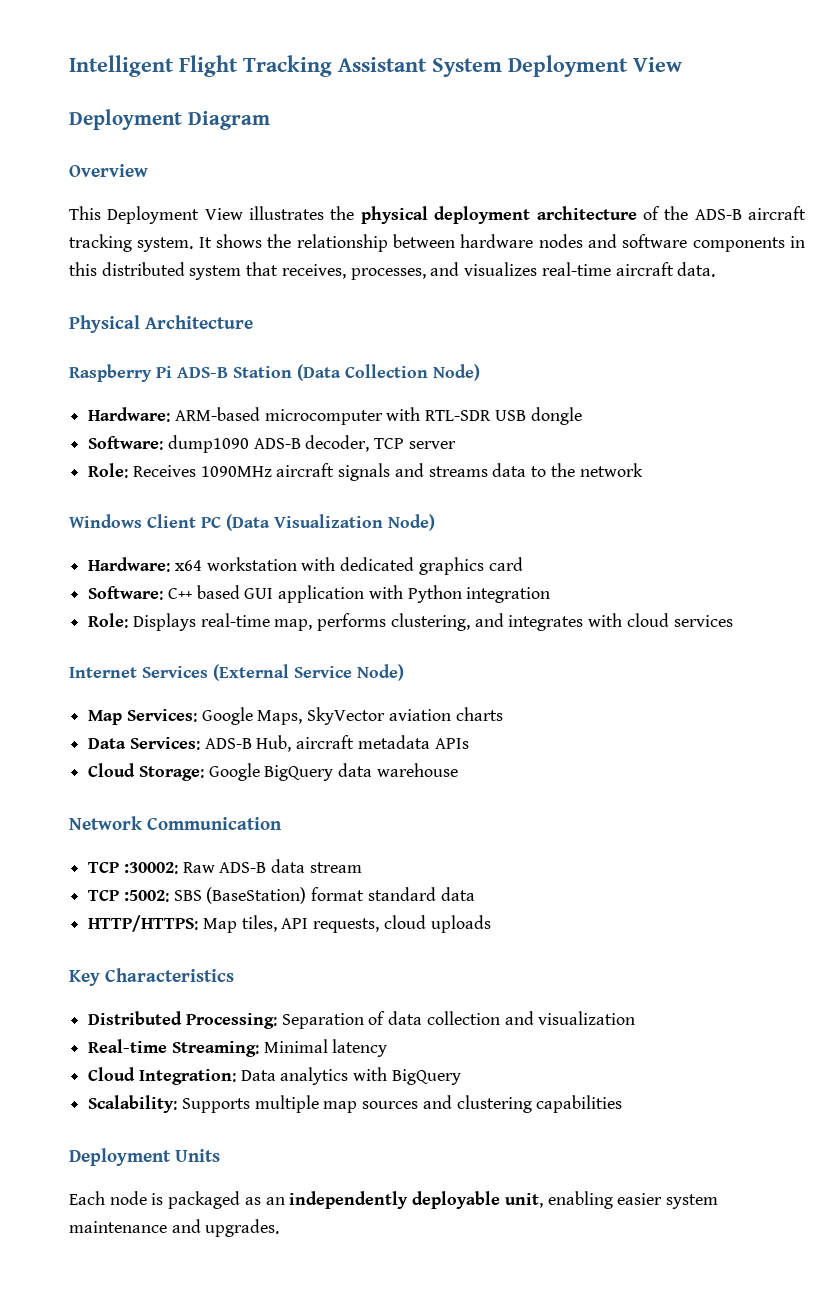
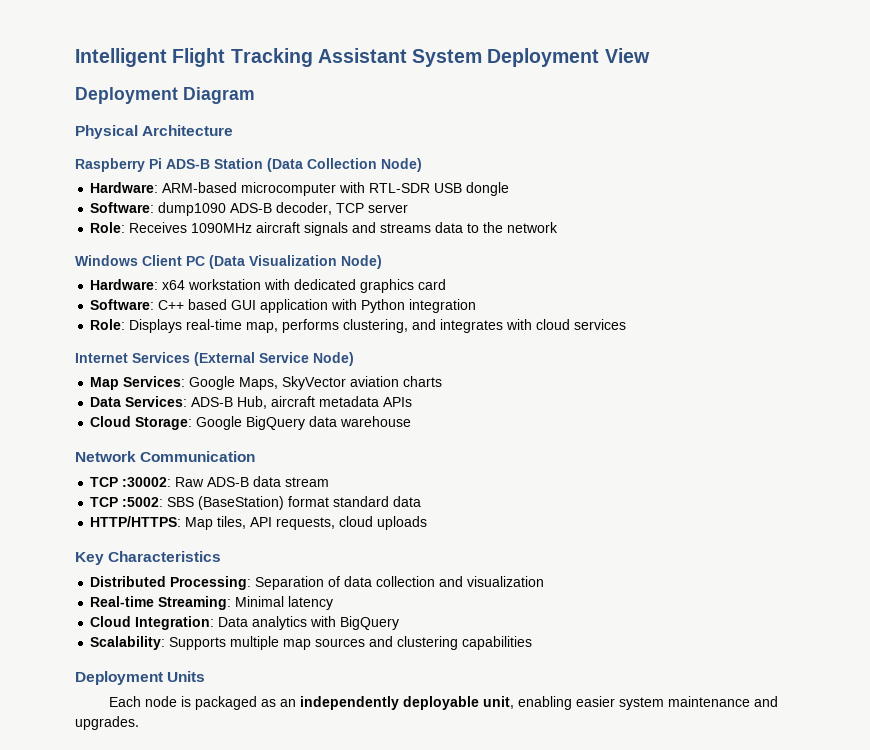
[69,164,148,177] [69,206,807,224] [69,234,806,252] [69,262,716,280] // Overview // This Deployment View illustrates the physical deployment architecture of the ADS-B aircraft tracking system. It shows the relationship between hardware nodes and software components in this distributed system that receives, processes, and visualizes real-time aircraft data. -> (255, 95) none

